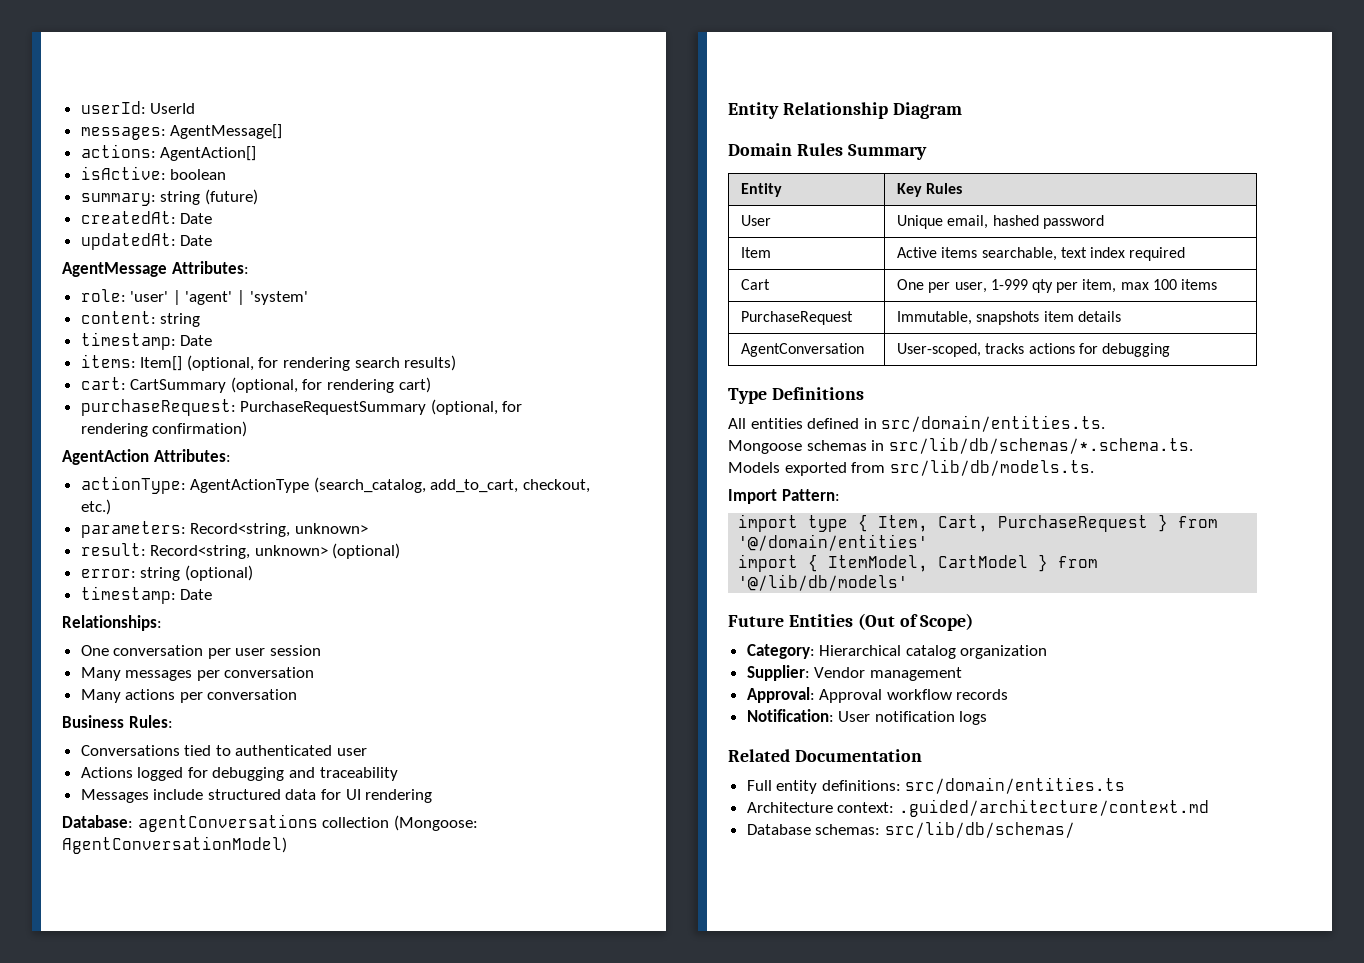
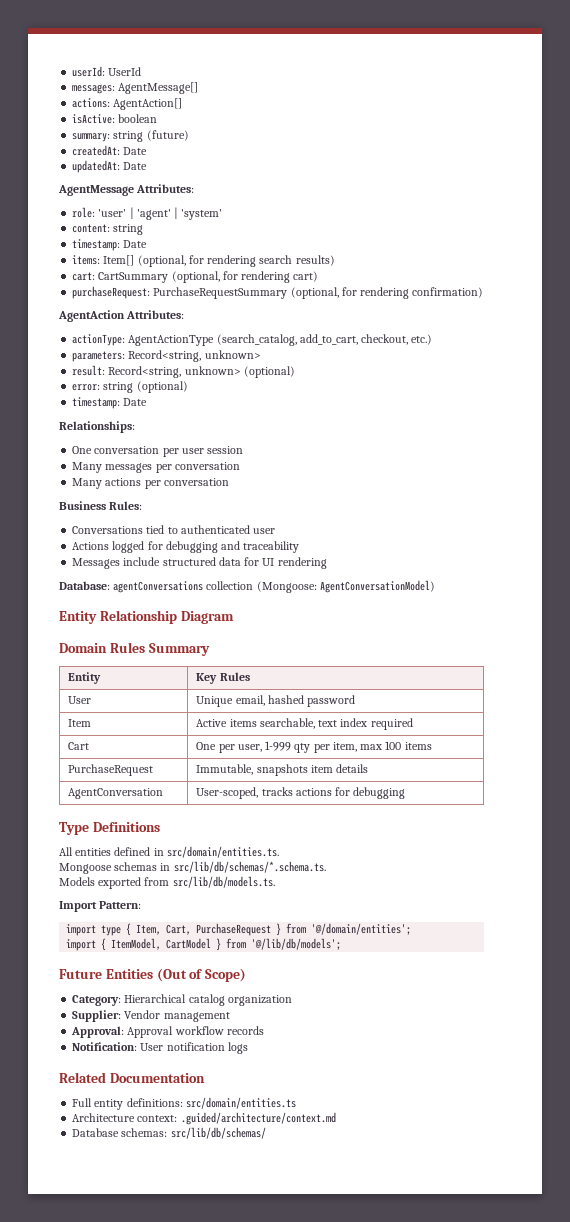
[738,534,929,551] '@/domain/entities' -> [311,923,412,935] '@/domain/entities';
[738,574,909,591] '@/lib/db/models' -> [251,938,342,950] '@/lib/db/models';

